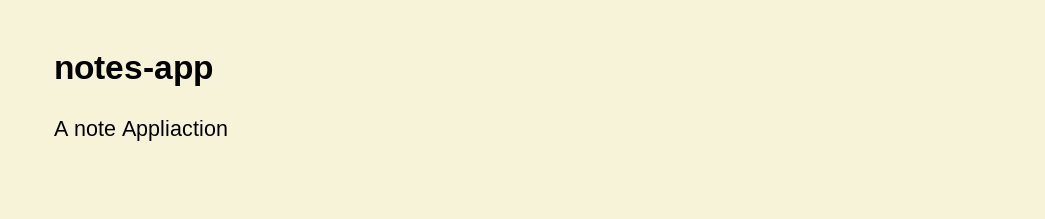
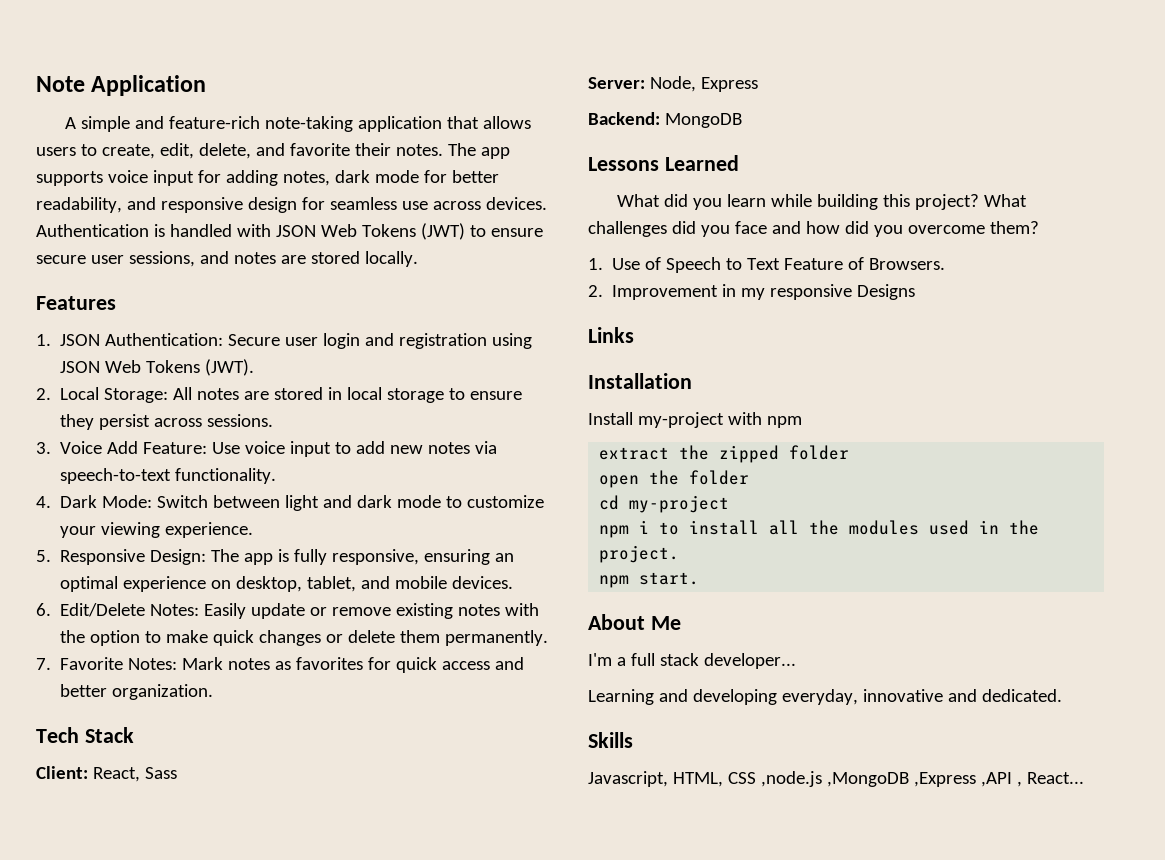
[54,57,213,86] notes-app -> [36,75,207,96] Note Application
[74,120,228,141] note Appliaction -> [81,116,531,132] [36,143,510,159] [36,170,499,186] [36,197,547,213] [36,223,543,240] [36,251,418,267] [36,296,116,310] [36,333,533,349] [60,359,255,376] [36,387,523,403] [60,414,274,430] [36,441,498,457] [60,468,277,484] [36,495,545,511] [60,522,254,538] [36,549,515,565] [60,576,514,592] [36,603,540,619] [60,630,549,646] [36,657,525,673] [60,684,214,700] [36,727,134,743] [36,766,177,782] [588,76,758,92] [588,112,742,128] [588,155,739,171] [617,194,1027,210] [588,221,1039,237] [588,257,946,273] [588,284,916,300] [588,327,634,343] [588,373,692,389] [588,412,802,428] [599,445,850,463] [599,470,750,488] [599,495,730,513] [599,520,1040,538] [599,545,680,563] [599,572,700,588] [588,614,681,630] [588,653,796,669] [588,689,1062,705] [588,732,633,748] [588,771,1084,787] simple and feature-rich note-taking application that allows users to create, edit, delete, and favorite their notes. The app supports voice input for adding notes, dark mode for better readability, and responsive design for seamless use across devices. Authentication is handled with JSON Web Tokens (JWT) to ensure secure user sessions, and notes are stored locally. // Features // 1. JSON Authentication: Secure user login and registration using JSON Web Tokens (JWT). // 2. Local Storage: All notes are stored in local storage to ensure they persist across sessions. // 3. Voice Add Feature: Use voice input to add new notes via speech-to-text functionality. // 4. Dark Mode: Switch between light and dark mode to customize your viewing experience. // 5. Responsive Design: The app is fully responsive, ensuring an optimal experience on desktop, tablet, and mobile devices. // 6. Edit/Delete Notes: Easily update or remove existing notes with the option to make quick changes or delete them permanently. // 7. Favorite Notes: Mark notes as favorites for quick access and better organization. // Tech Stack // Client: React, Sass // Server: Node, Express // Backend: MongoDB // Lessons Learned // What did you learn while building this project? What challenges did you face and how did you overcome them? // 1. Use of Speech to Text Feature of Browsers. // 2. Improvement in my responsive Designs // Links // Installation // Install my-project with npm // extract the zipped folder // open the folder // cd my-project // npm i to install all the modules used in the project. // npm start. // About Me // I'm a full stack developer... // Learning and developing everyday, innovative and dedicated. // Skills // Javascript, HTML, CSS ,node.js ,MongoDB ,Express ,API , React...

